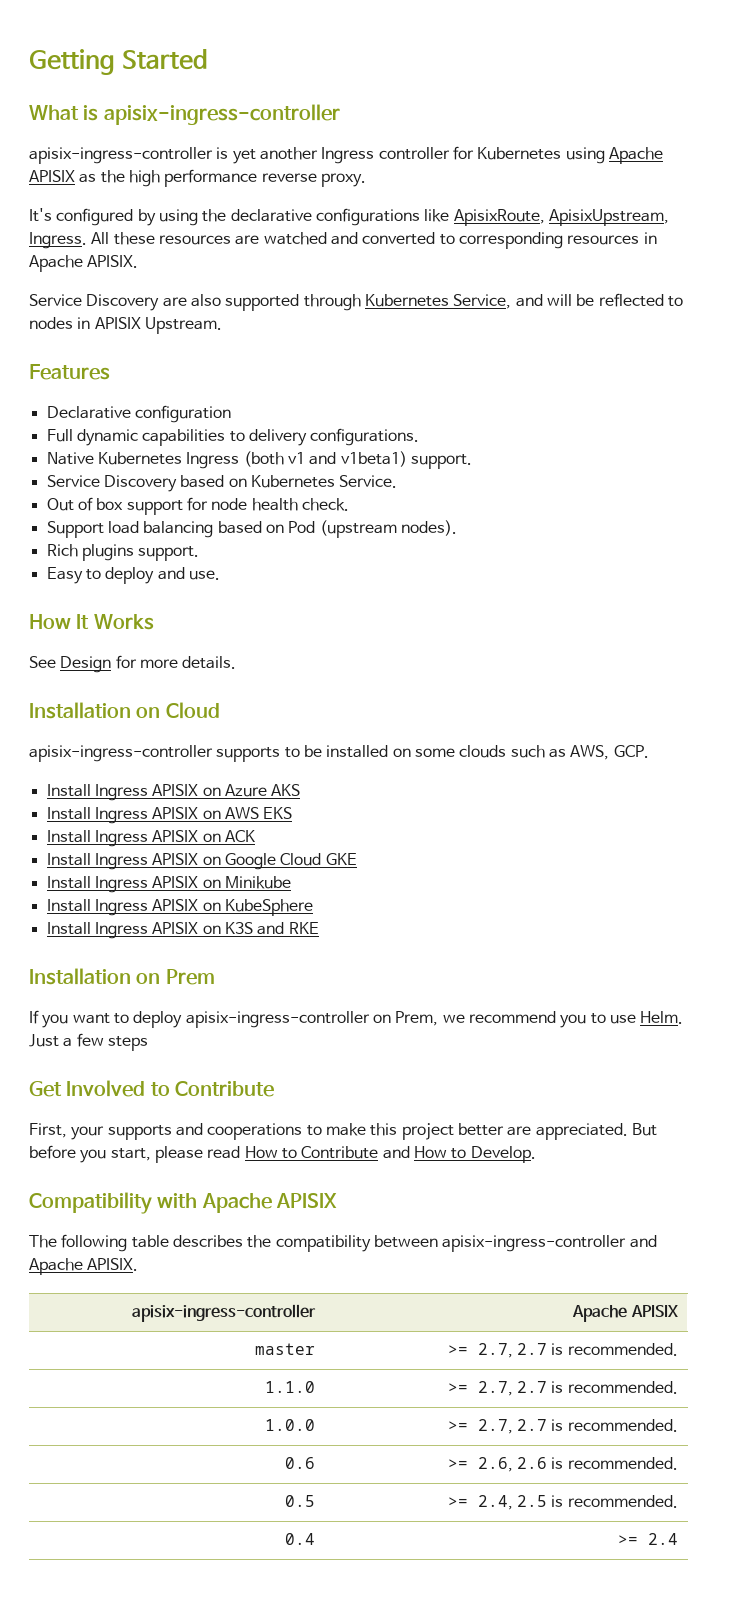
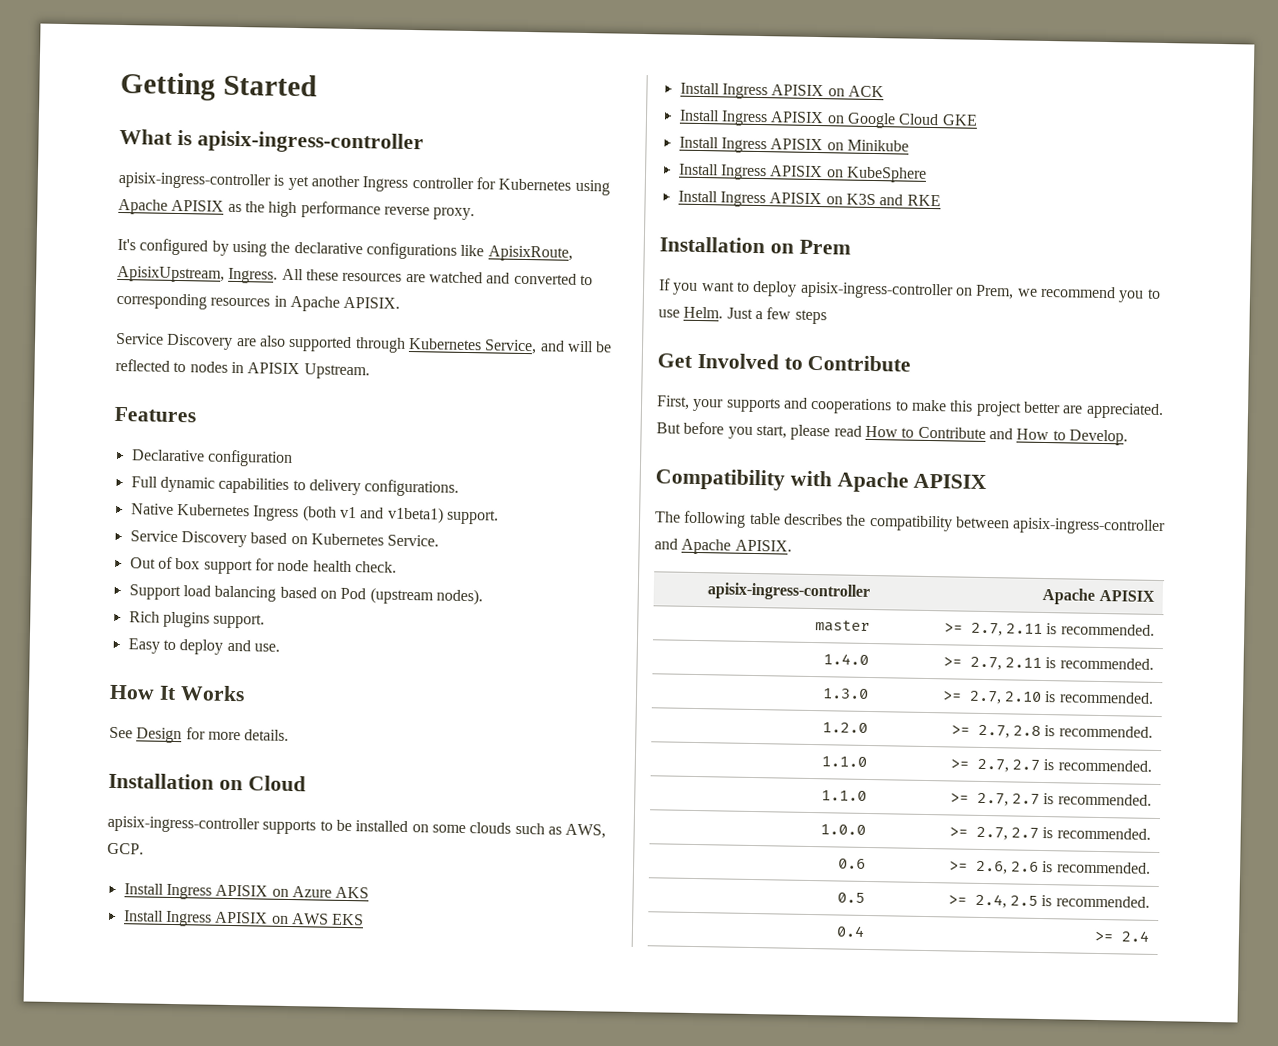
(315, 1349) none -> [943,622,1155,637] [822,653,869,665] [942,656,1154,671] [822,688,869,699] [941,690,1154,705] [821,722,868,733] [950,724,1153,739] [820,756,867,767] | >= 2.7, 2.11 is recommended. // 1.4.0 | >= 2.7, 2.11 is recommended. // 1.3.0 | >= 2.7, 2.10 is recommended. // 1.2.0 | >= 2.7, 2.8 is recommended. // 1.1.0

